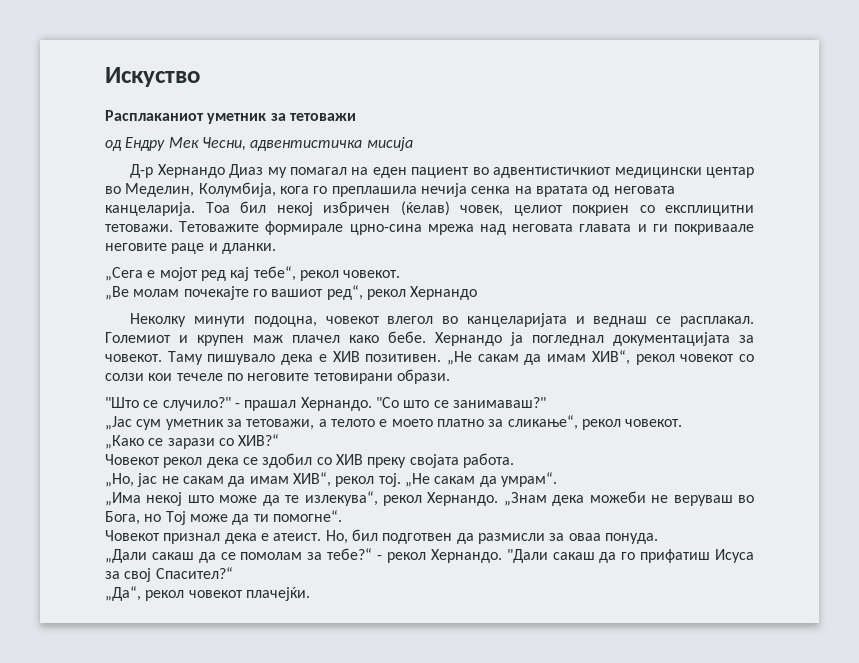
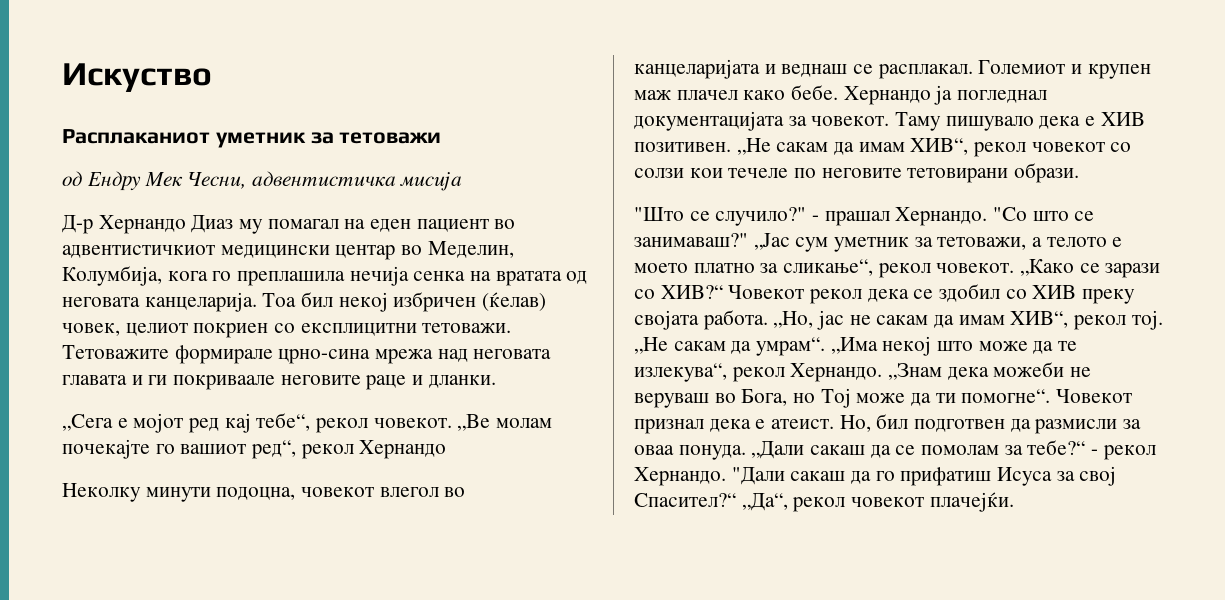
(401, 274) // -> (452, 423) none
(546, 402) // -> (748, 240) none
(683, 423) // -> (1015, 268) none
(280, 440) // -> (723, 292) none
(514, 460) // -> (768, 320) none
(557, 479) // -> (826, 346) none
(342, 516) // -> (1051, 396) none
(658, 538) // -> (746, 452) none
(233, 573) // -> (736, 500) none

